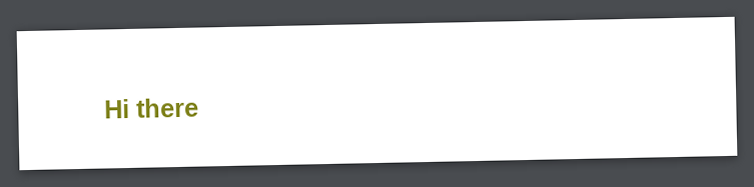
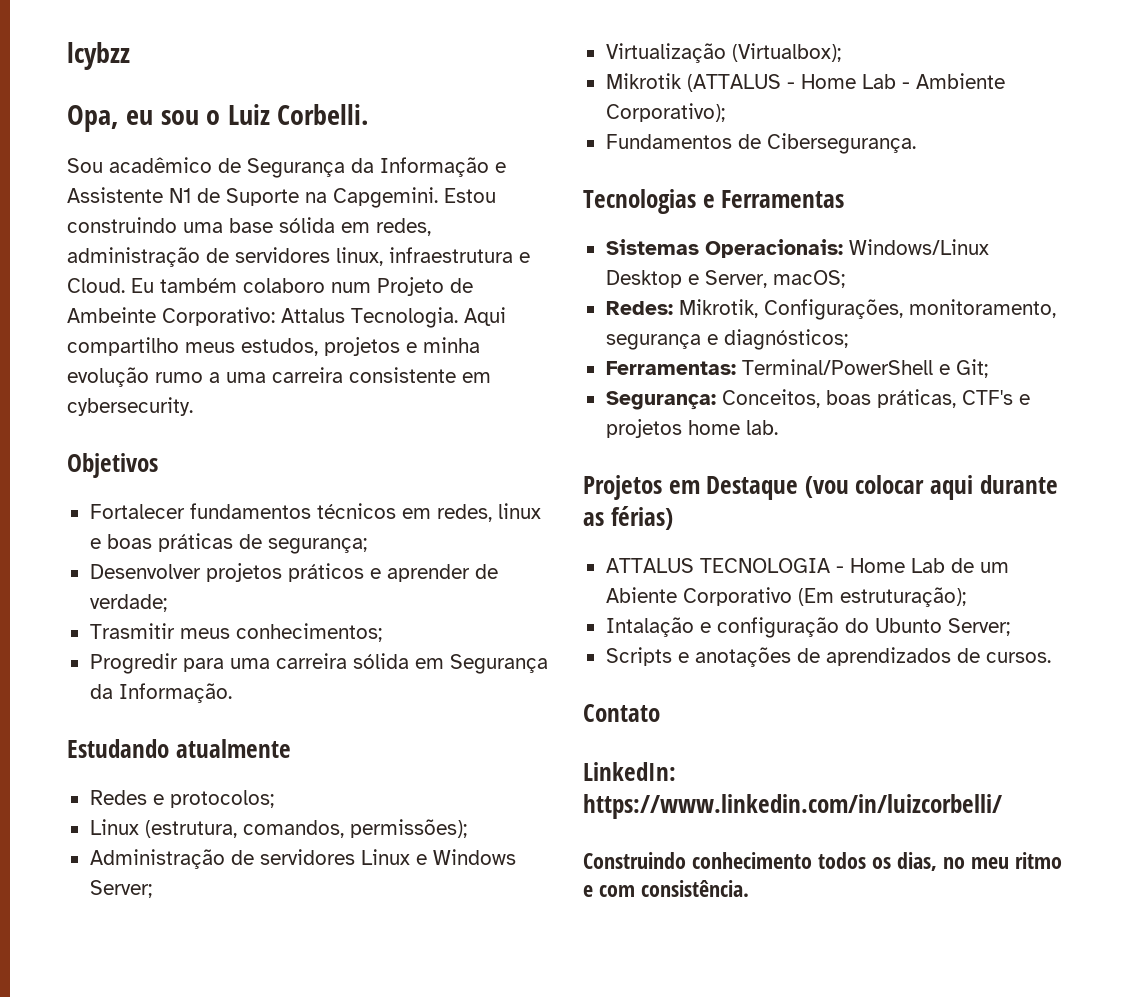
[104,97,199,119] Hi there -> [67,42,130,70] [67,104,370,132] [67,157,506,178] [67,187,496,208] [67,217,431,236] [67,247,530,267] [67,277,473,296] [67,307,506,328] [67,337,480,356] [67,367,491,387] [67,397,193,416] [67,453,158,478] [89,503,541,522] [89,533,367,554] [89,563,498,582] [89,594,167,612] [89,623,382,642] [89,653,548,674] [89,683,232,703] [67,739,291,758] [89,790,274,808] [89,819,467,838] [89,849,516,869] [89,880,152,898] [605,43,841,63] [605,73,1005,92] [605,103,725,122] [605,133,916,154] [583,189,845,214] [605,239,989,258] [605,270,845,288] [605,299,1056,320] [605,329,848,350] [605,359,988,378] [605,389,1030,410] [605,419,778,438] [583,475,1058,500] [583,506,673,530] [605,558,1009,573] [605,587,966,607] [605,617,1010,638] [605,647,1051,667] [583,704,660,722] [583,762,676,781] [583,794,1002,819] [583,852,1062,871] [583,880,749,897] lcybzz // Opa, eu sou o Luiz Corbelli. // Sou acadêmico de Segurança da Informação e Assistente N1 de Suporte na Capgemini. Estou construindo uma base sólida em redes, administração de servidores linux, infraestrutura e Cloud. Eu também colaboro num Projeto de Ambeinte Corporativo: Attalus Tecnologia. Aqui compartilho meus estudos, projetos e minha evolução rumo a uma carreira consistente em cybersecurity. // Objetivos // Fortalecer fundamentos técnicos em redes, linux e boas práticas de segurança; // Desenvolver projetos práticos e aprender de verdade; // Trasmitir meus conhecimentos; // Progredir para uma carreira sólida em Segurança da Informação. // Estudando atualmente // Redes e protocolos; // Linux (estrutura, comandos, permissões); // Administração de servidores Linux e Windows Server; // Virtualização (Virtualbox); // Mikrotik (ATTALUS - Home Lab - Ambiente Corporativo); // Fundamentos de Cibersegurança. // Tecnologias e Ferramentas // Sistemas Operacionais: Windows/Linux Desktop e Server, macOS; // Redes: Mikrotik, Configurações, monitoramento, segurança e diagnósticos; // Ferramentas: Terminal/PowerShell e Git; // Segurança: Conceitos, boas práticas, CTF's e projetos home lab. // Projetos em Destaque (vou colocar aqui durante as férias) // ATTALUS TECNOLOGIA - Home Lab de um Abiente Corporativo (Em estruturação); // Intalação e configuração do Ubunto Server; // Scripts e anotações de aprendizados de cursos. // Contato // LinkedIn: https://www.linkedin.com/in/luizcorbelli/ // Construindo conhecimento todos os dias, no meu ritmo e com consistência.

